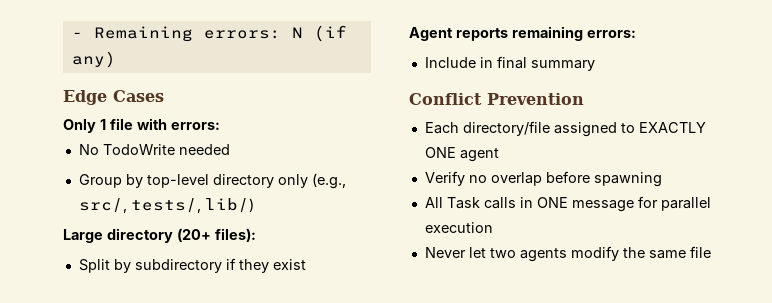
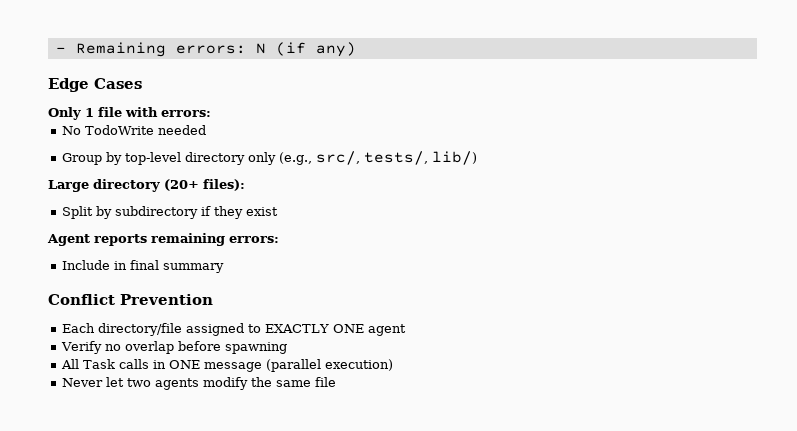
[637,196,711,211] [424,222,493,233] for parallel execution -> [266,359,394,372] (parallel execution)

